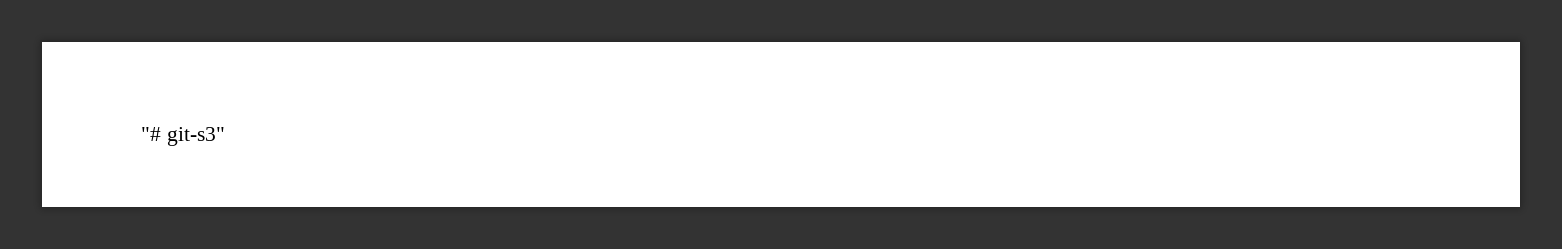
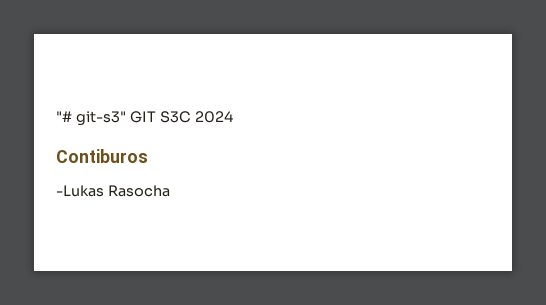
(225, 136) none -> [129,111,233,123] [56,149,148,163] [56,185,170,197] GIT S3C 2024 // Contiburos // -Lukas Rasocha

